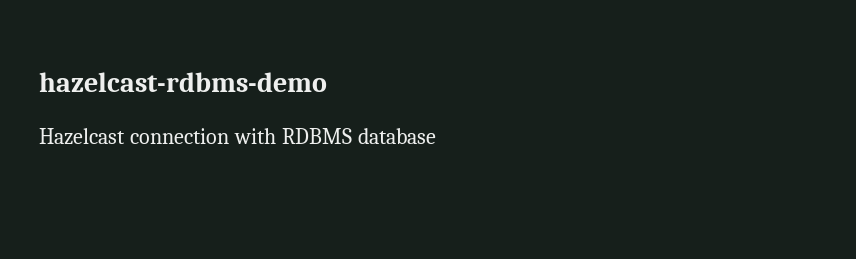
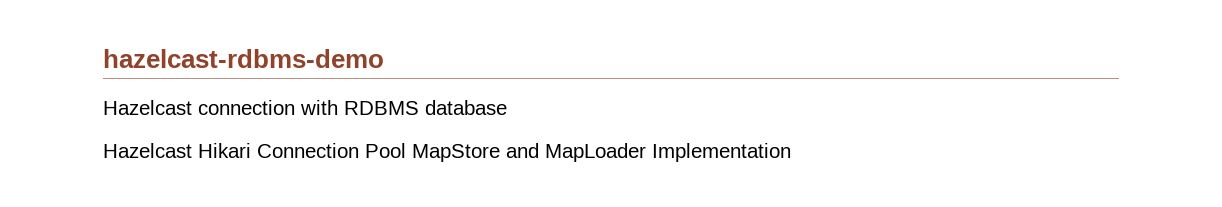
(436, 136) none -> [103,143,791,162] // Hazelcast Hikari Connection Pool MapStore and MapLoader Implementation

